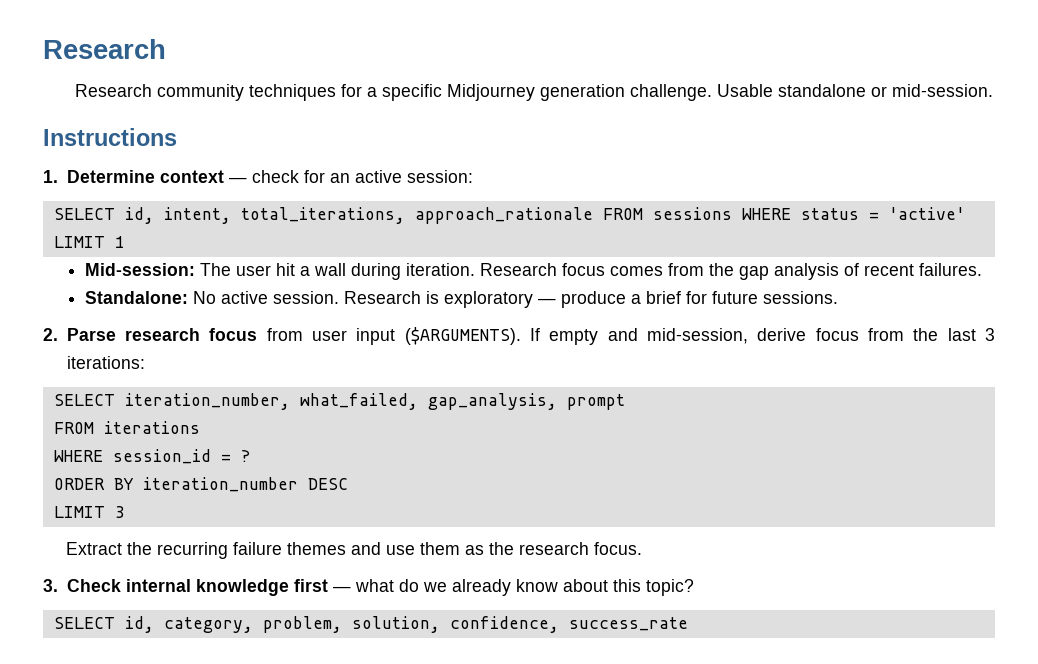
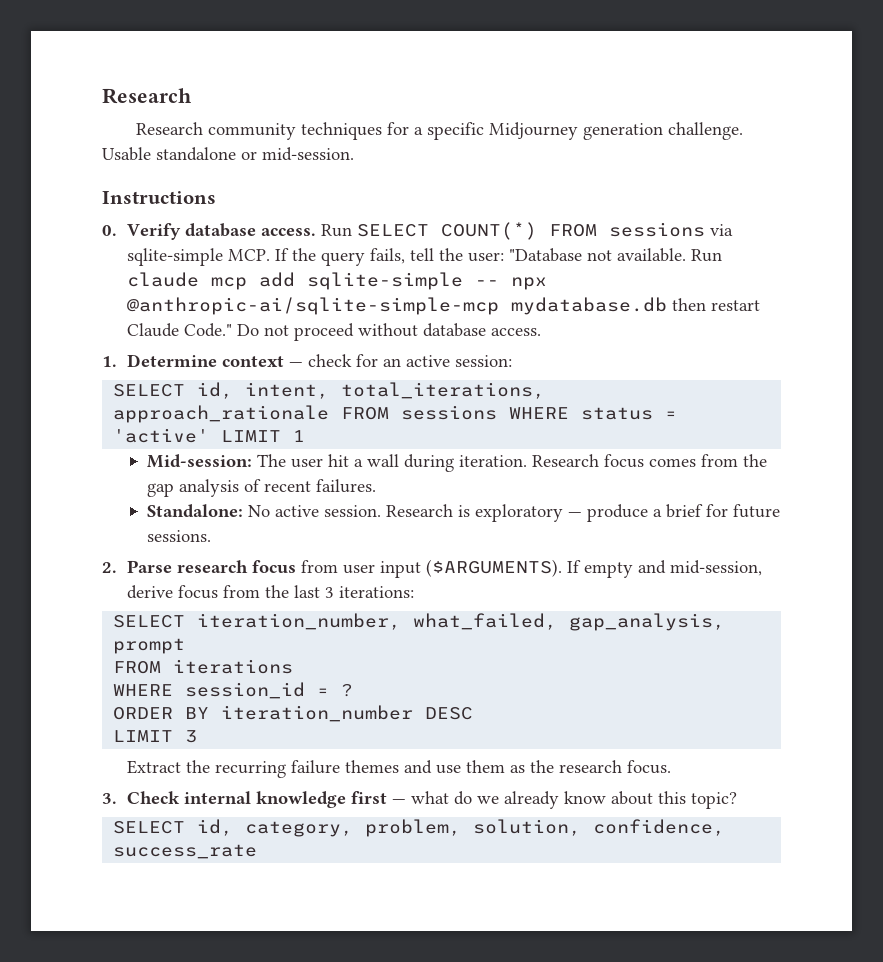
(177, 137) none -> [102,222,733,240] [126,248,722,266] [126,272,547,290] [126,297,760,315] [126,323,541,341] // 0. Verify database access. Run SELECT COUNT(*) FROM sessions via sqlite-simple MCP. If the query fails, tell the user: "Database not available. Run claude mcp add sqlite-simple -- npx @anthropic-ai/sqlite-simple-mcp mydatabase.db then restart Claude Code." Do not proceed without database access.

